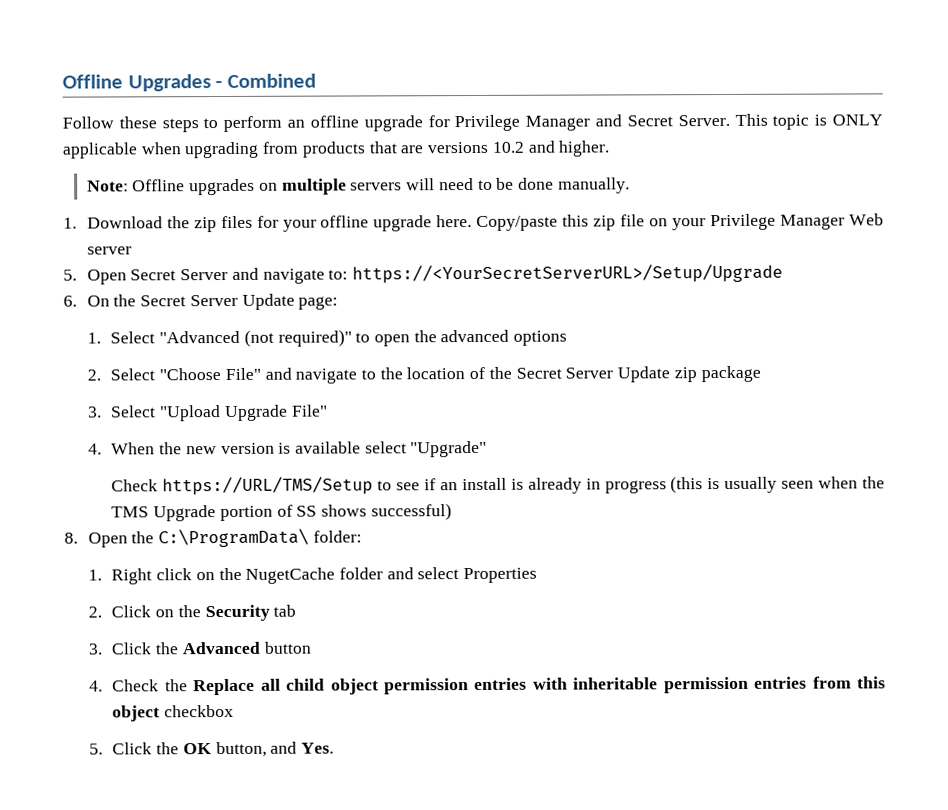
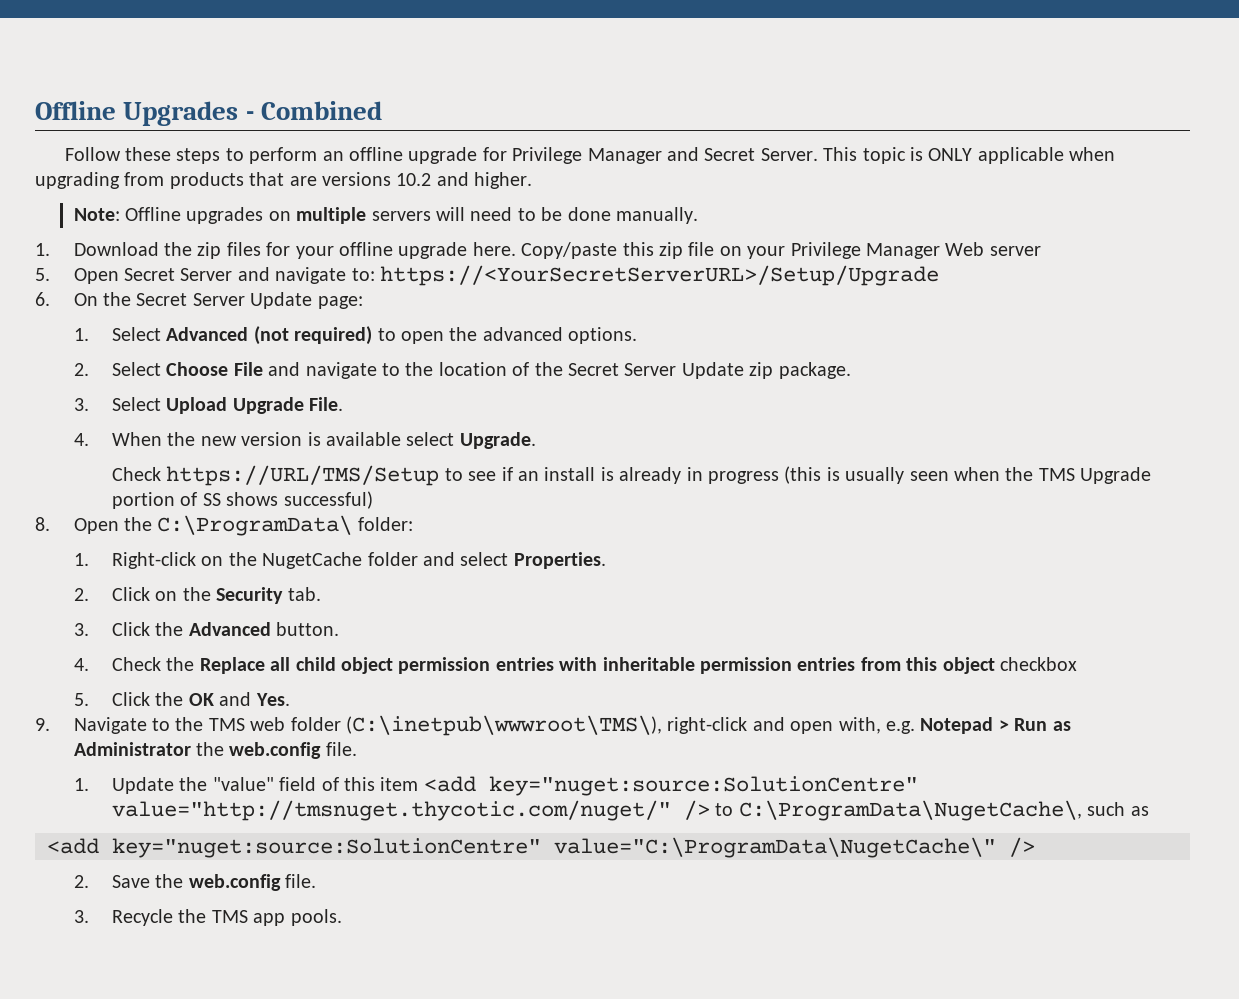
[159,329,352,347] "Advanced (not required)" -> [166,326,373,345] Advanced (not required)
[513,330,568,346] options -> [568,327,638,344] options.
[159,367,261,381] "Choose File" -> [166,362,263,376] Choose File
[700,365,761,383] package -> [778,362,851,379] package.
[159,404,328,422] "Upload Upgrade File" -> [166,397,344,414] Upload Upgrade File.
[410,440,488,458] "Upgrade" -> [459,432,536,449] Upgrade.
[111,568,193,585] Right click -> [112,552,197,569] Right-click
[463,567,538,584] Properties -> [513,552,606,569] Properties.
[273,604,297,617] tab -> [287,587,321,601] tab.
[263,641,311,654] button -> [276,622,340,636] button.
[215,741,267,758] button, -> (214, 699) none
(335, 748) none -> [35,715,1071,736] [73,742,357,759] [73,776,918,796] [112,800,1149,821] [47,837,1035,858] [73,874,317,891] [73,909,342,926] // 9. Navigate to the TMS web folder (C:\inetpub\wwwroot\TMS\), right-click and open with, e.g. Notepad > Run as Administrator the web.config file. // 1. Update the "value" field of this item <add key="nuget:source:SolutionCentre" value="http://tmsnuget.thycotic.com/nuget/" /> to C:\ProgramData\NugetCache\, such as // <add key="nuget:source:SolutionCentre" value="C:\ProgramData\NugetCache\" /> // 2. Save the web.config file. // 3. Recycle the TMS app pools.

